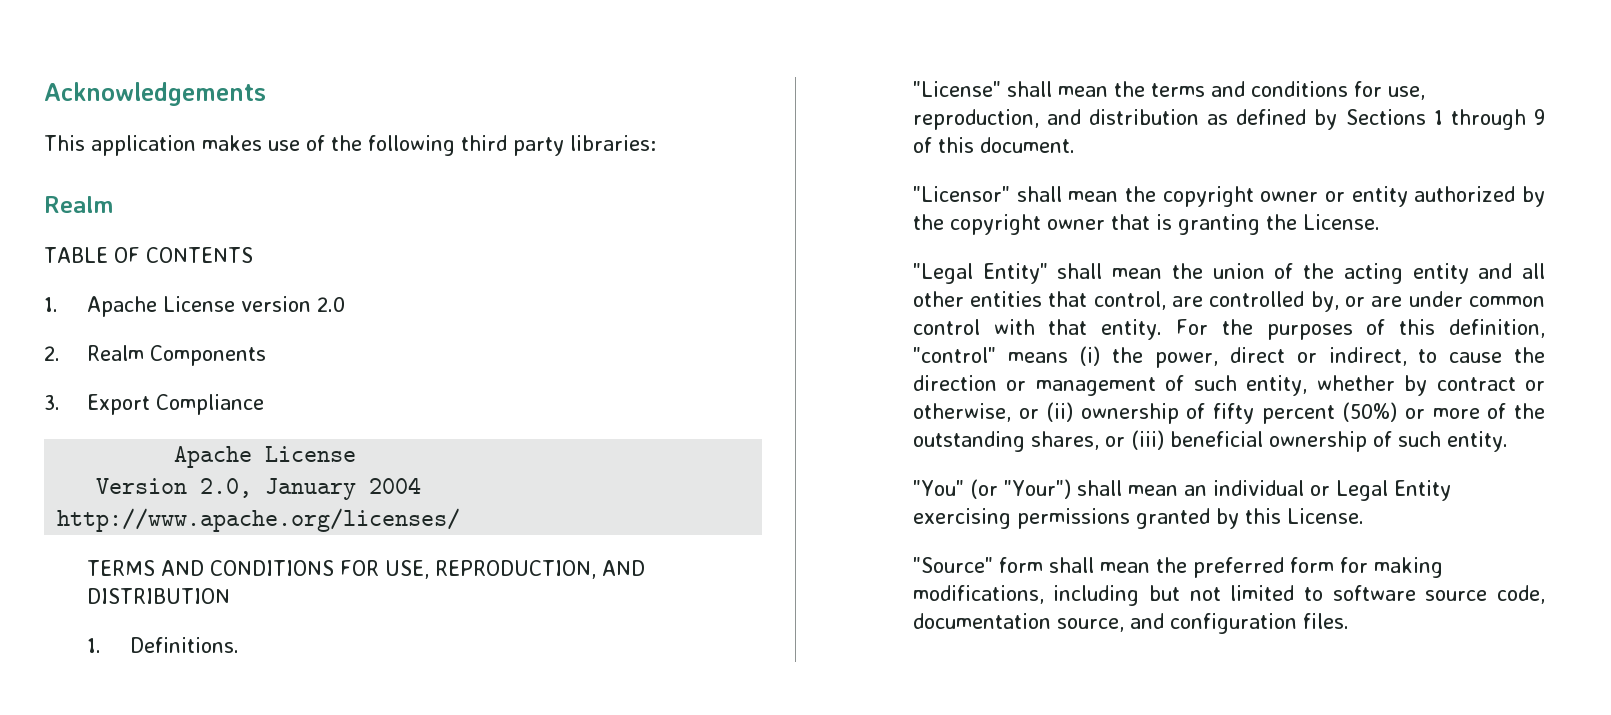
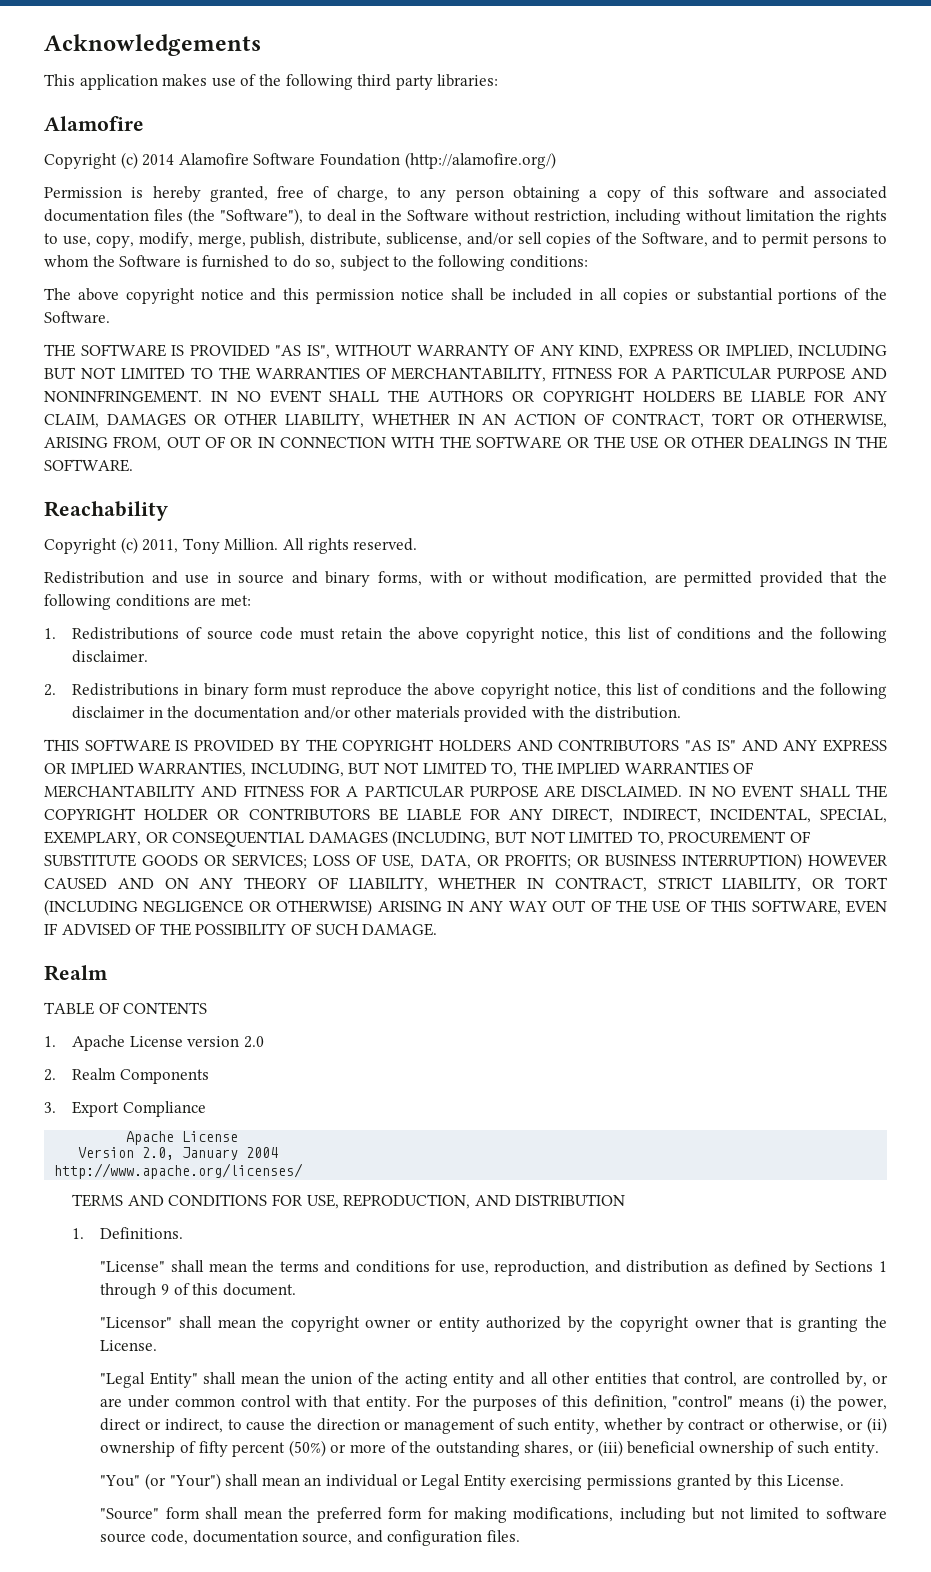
(656, 143) none -> [44,116,144,131] [44,152,556,169] [44,186,887,202] [44,208,887,225] [44,232,888,248] [44,255,589,271] [44,288,888,304] [44,311,110,323] [44,344,887,359] [44,367,887,382] [44,390,887,403] [44,413,887,428] [44,436,888,451] [44,459,133,472] [44,501,168,521] [44,537,418,554] [44,571,887,587] [44,594,251,610] [44,627,887,643] [72,650,149,663] [44,683,887,699] [72,706,682,722] [44,739,887,752] [44,762,755,777] [44,785,887,798] [44,808,887,823] [44,830,811,847] [44,853,889,870] [44,877,888,892] [44,899,887,916] [44,923,438,936] // Alamofire // Copyright (c) 2014 Alamofire Software Foundation (http://alamofire.org/) // Permission is hereby granted, free of charge, to any person obtaining a copy of this software and associated documentation files (the "Software"), to deal in the Software without restriction, including without limitation the rights to use, copy, modify, merge, publish, distribute, sublicense, and/or sell copies of the Software, and to permit persons to whom the Software is furnished to do so, subject to the following conditions: // The above copyright notice and this permission notice shall be included in all copies or substantial portions of the Software. // THE SOFTWARE IS PROVIDED "AS IS", WITHOUT WARRANTY OF ANY KIND, EXPRESS OR IMPLIED, INCLUDING BUT NOT LIMITED TO THE WARRANTIES OF MERCHANTABILITY, FITNESS FOR A PARTICULAR PURPOSE AND NONINFRINGEMENT. IN NO EVENT SHALL THE AUTHORS OR COPYRIGHT HOLDERS BE LIABLE FOR ANY CLAIM, DAMAGES OR OTHER LIABILITY, WHETHER IN AN ACTION OF CONTRACT, TORT OR OTHERWISE, ARISING FROM, OUT OF OR IN CONNECTION WITH THE SOFTWARE OR THE USE OR OTHER DEALINGS IN THE SOFTWARE. // Reachability // Copyright (c) 2011, Tony Million. All rights reserved. // Redistribution and use in source and binary forms, with or without modification, are permitted provided that the following conditions are met: // 1. Redistributions of source code must retain the above copyright notice, this list of conditions and the following disclaimer. // 2. Redistributions in binary form must reproduce the above copyright notice, this list of conditions and the following disclaimer in the documentation and/or other materials provided with the distribution. // THIS SOFTWARE IS PROVIDED BY THE COPYRIGHT HOLDERS AND CONTRIBUTORS "AS IS" AND ANY EXPRESS OR IMPLIED WARRANTIES, INCLUDING, BUT NOT LIMITED TO, THE IMPLIED WARRANTIES OF MERCHANTABILITY AND FITNESS FOR A PARTICULAR PURPOSE ARE DISCLAIMED. IN NO EVENT SHALL THE COPYRIGHT HOLDER OR CONTRIBUTORS BE LIABLE FOR ANY DIRECT, INDIRECT, INCIDENTAL, SPECIAL, EXEMPLARY, OR CONSEQUENTIAL DAMAGES (INCLUDING, BUT NOT LIMITED TO, PROCUREMENT OF SUBSTITUTE GOODS OR SERVICES; LOSS OF USE, DATA, OR PROFITS; OR BUSINESS INTERRUPTION) HOWEVER CAUSED AND ON ANY THEORY OF LIABILITY, WHETHER IN CONTRACT, STRICT LIABILITY, OR TORT (INCLUDING NEGLIGENCE OR OTHERWISE) ARISING IN ANY WAY OUT OF THE USE OF THIS SOFTWARE, EVEN IF ADVISED OF THE POSSIBILITY OF SUCH DAMAGE.

